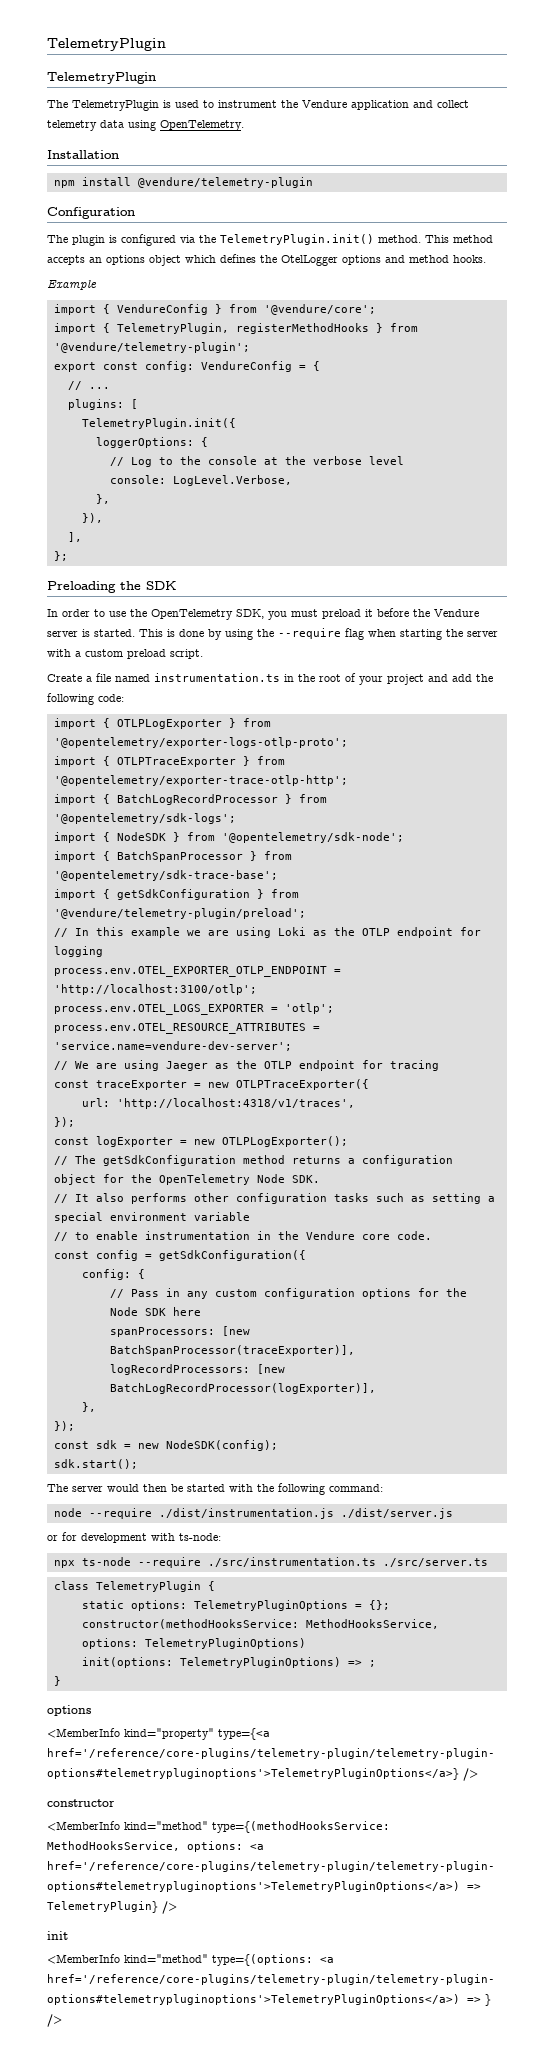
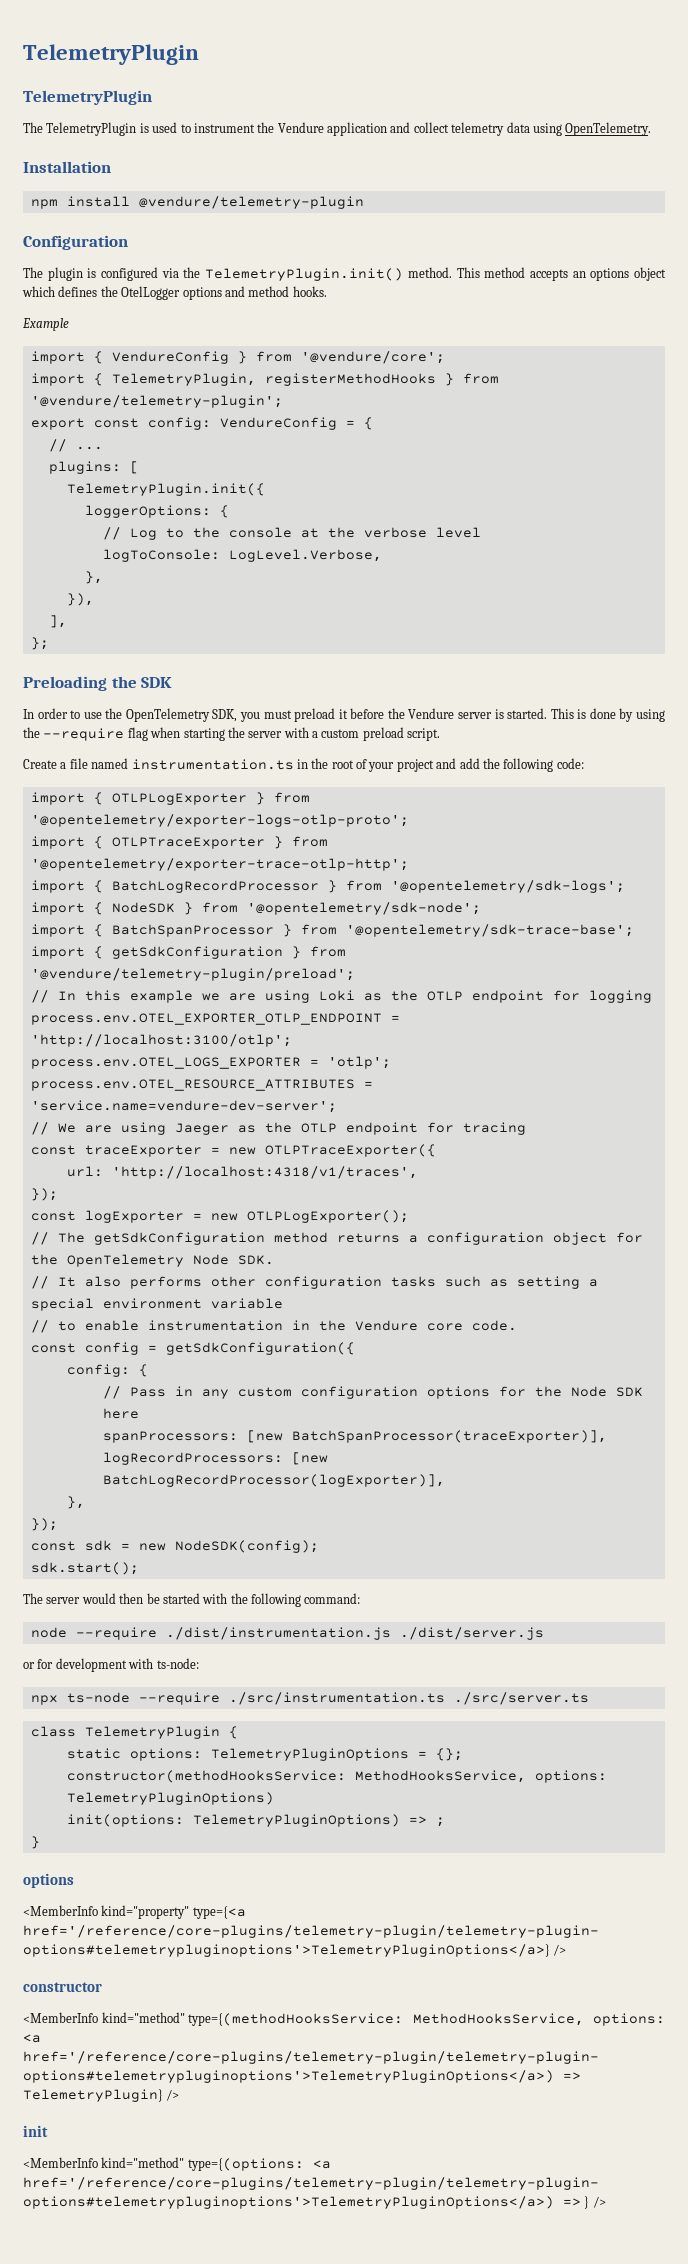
[109,475,166,484] console: -> [102,549,220,562] logToConsole:

